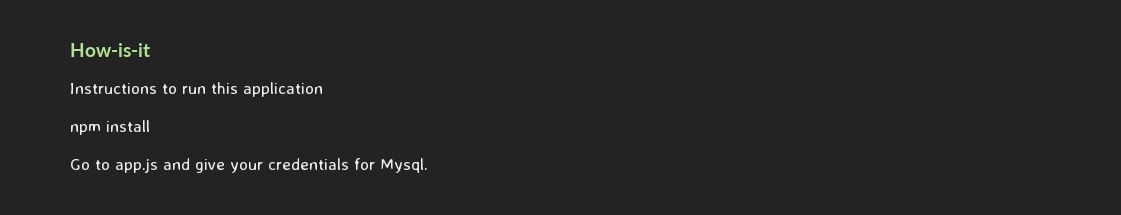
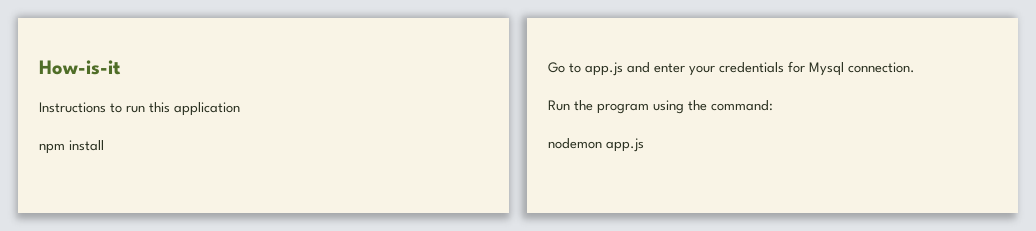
[195,159,225,173] give -> [654,63,685,73] enter
[380,158,428,173] Mysql. -> [809,62,915,76] [548,100,773,114] [548,138,644,152] Mysql connection. // Run the program using the command: // nodemon app.js

